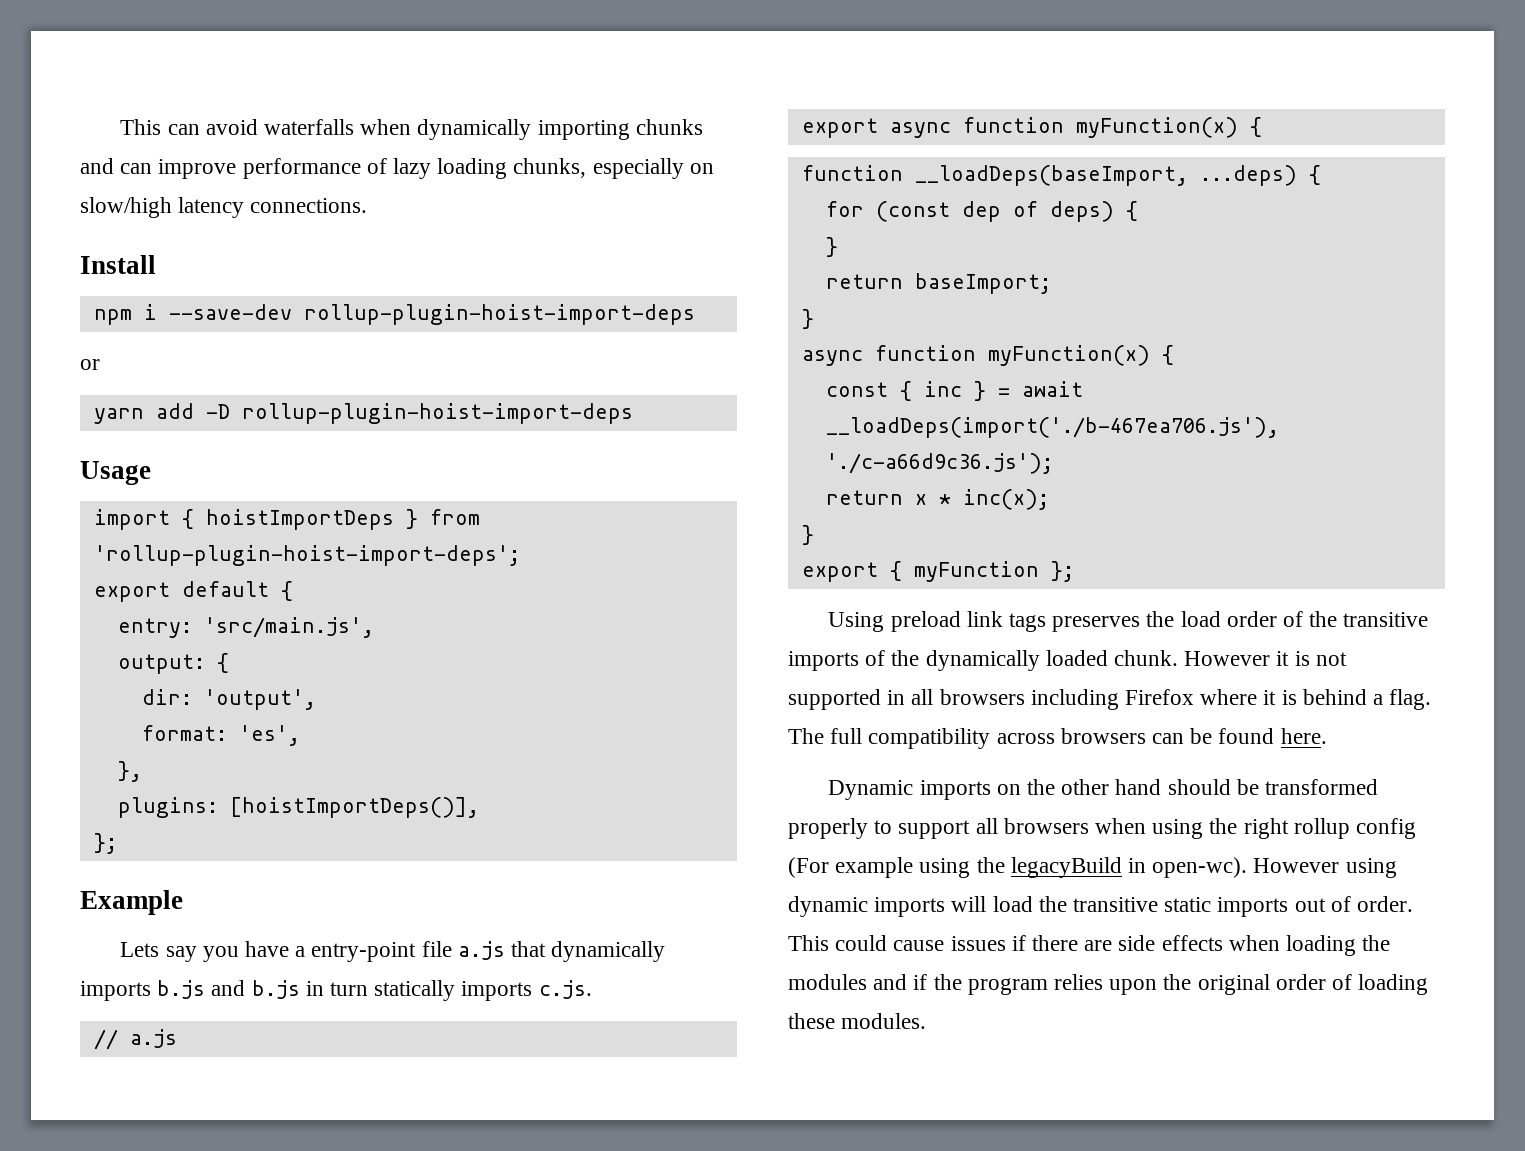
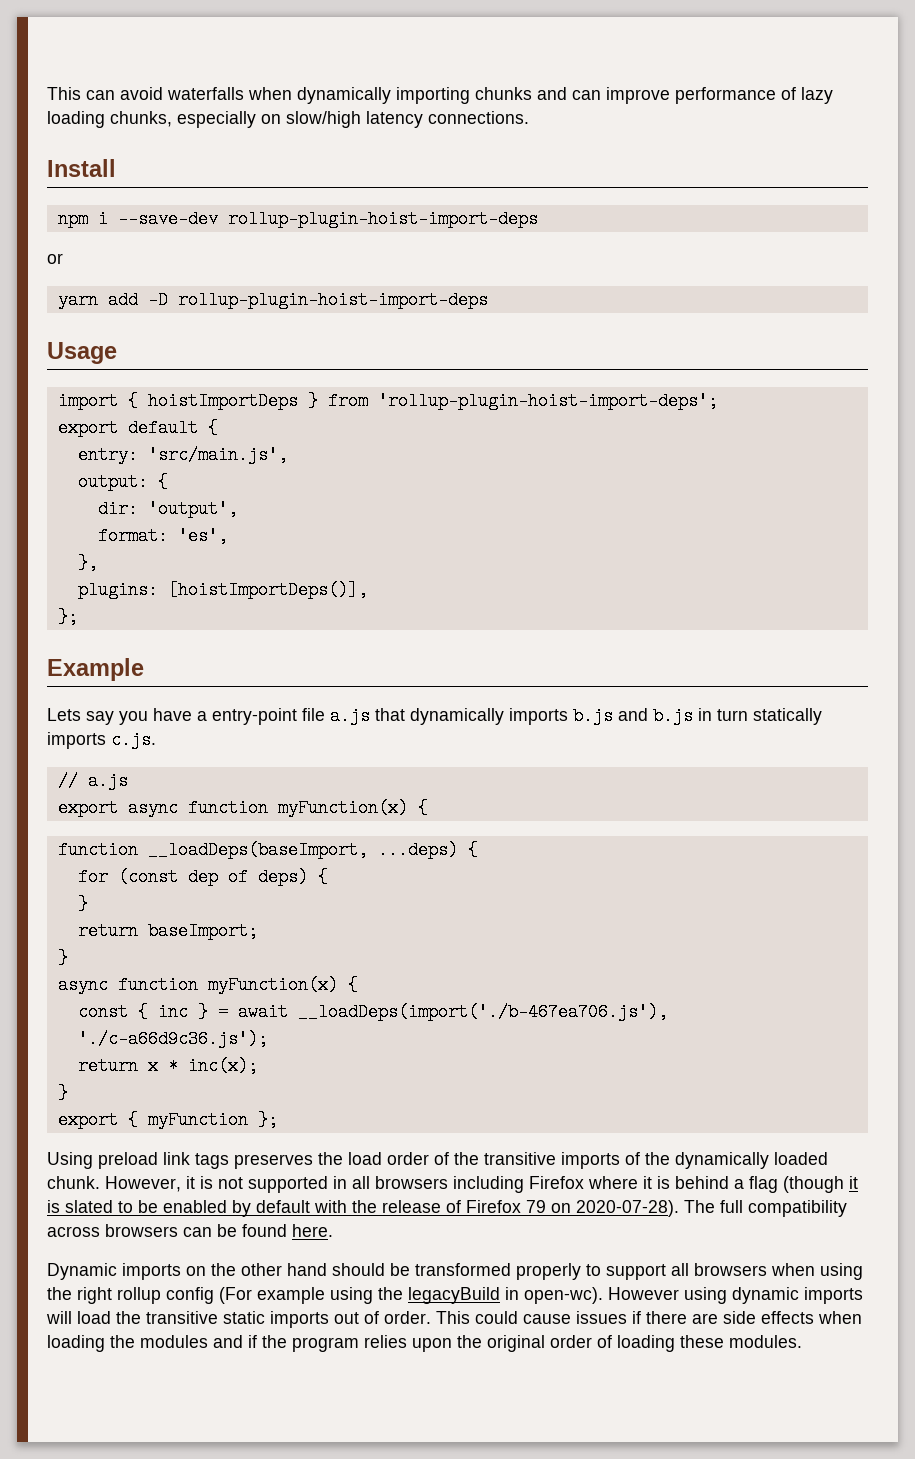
[1184,651,1271,666] However -> [105,1176,181,1192] However,
[1389,689,1432,710] flag. -> [749,1176,858,1193] [47,1200,679,1217] flag (though it is slated to be enabled by default with the release of Firefox 79 on 2020-07-28).

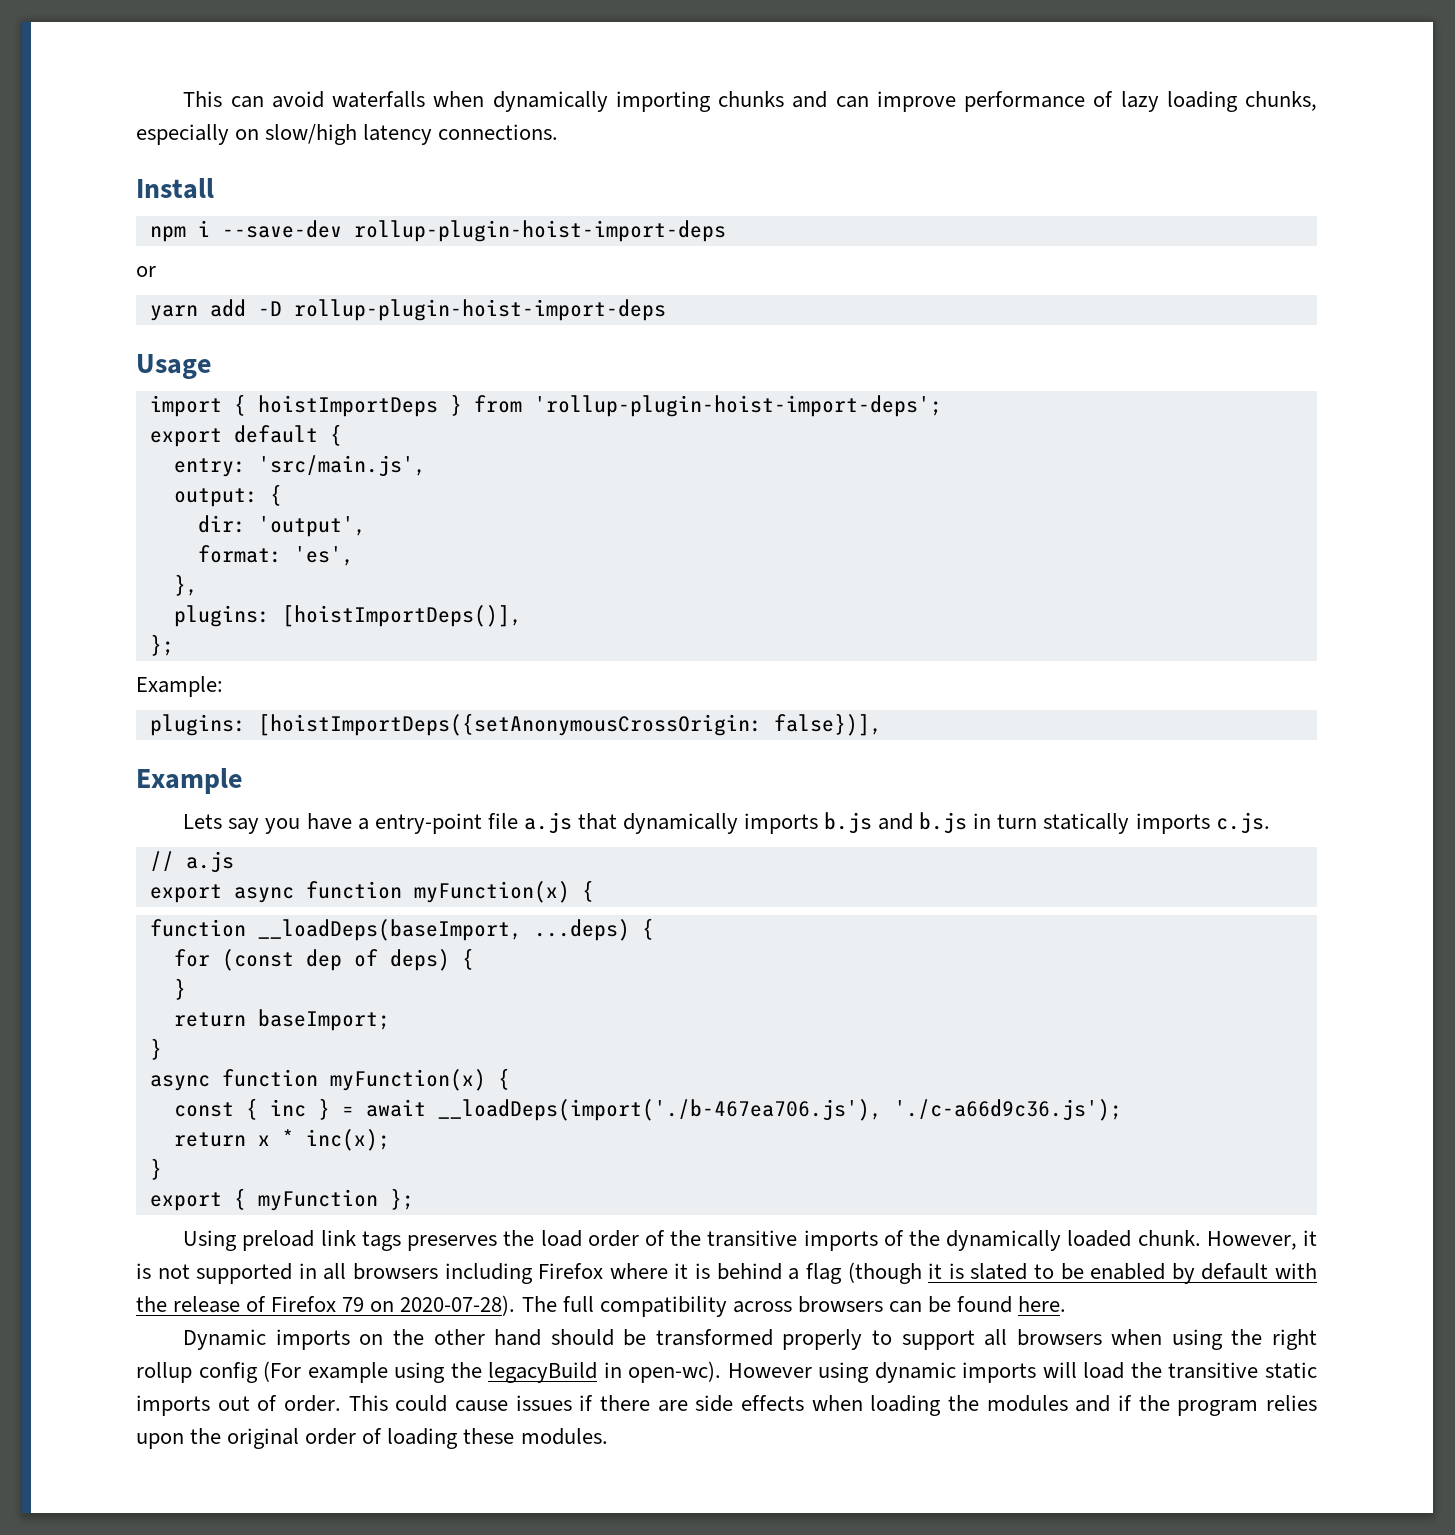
(78, 617) none -> [136,676,223,697] [149,713,882,736] // Example: // plugins: [hoistImportDeps({setAnonymousCrossOrigin: false})],

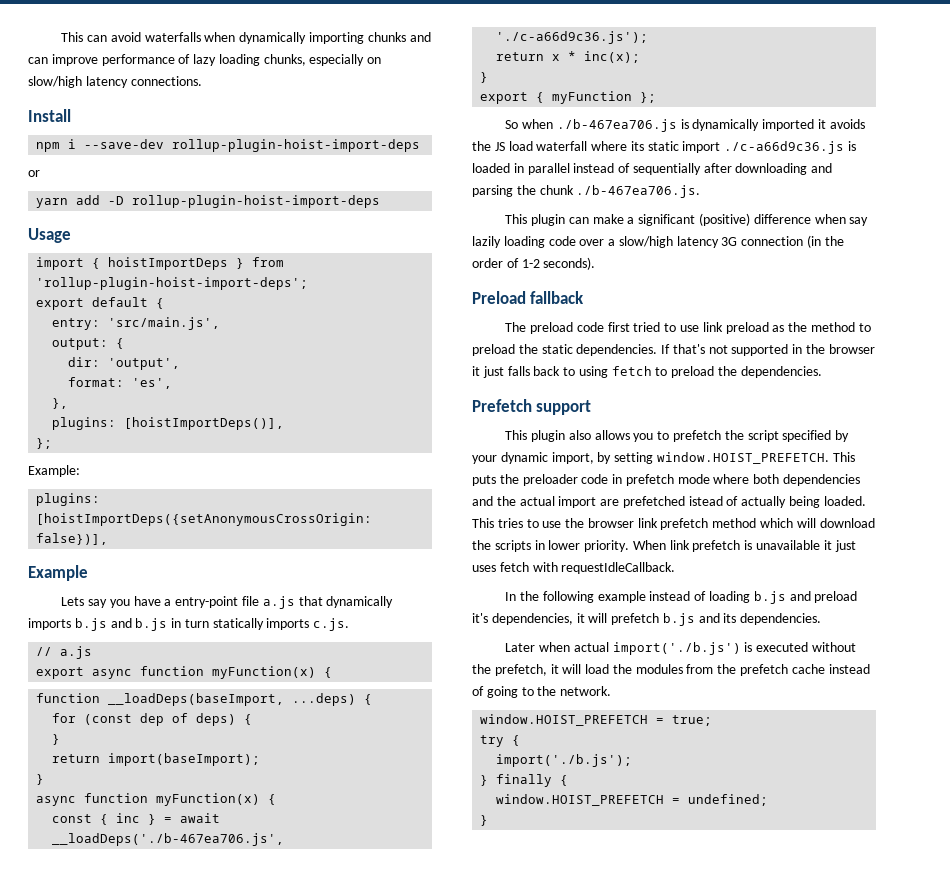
[257,1009,390,1031] baseImport; -> [108,753,261,766] import(baseImport);
[437,1099,882,1121] __loadDeps(import('./b-467ea706.js'), -> [52,833,285,846] __loadDeps('./b-467ea706.js',
[183,1230,1317,1251] [136,1262,1317,1284] [136,1295,1067,1317] [183,1329,1317,1350] [136,1361,1317,1383] [136,1395,1317,1416] [136,1428,608,1449] Using preload link tags preserves the load order of the transitive imports of the dynamically loaded chunk. However, it is not supported in all browsers including Firefox where it is behind a flag (though it is slated to be enabled by default with the release of Firefox 79 on 2020-07-28). The full compatibility across browsers can be found here. // Dynamic imports on the other hand should be transformed properly to support all browsers when using the right rollup config (For example using the legacyBuild in open-wc). However using dynamic imports will load the transitive static imports out of order. This could cause issues if there are side effects when loading the modules and if the program relies upon the original order of loading these modules. -> [505,119,865,132] [472,141,857,154] [472,163,833,175] [472,185,701,198] [505,213,869,226] [472,235,844,248] [472,257,596,270] [472,291,585,304] [505,322,871,334] [472,344,875,356] [472,366,822,378] [472,399,592,415] [505,430,850,442] [472,452,855,464] [472,474,861,486] [472,496,866,508] [472,518,875,530] [472,540,856,552] [472,562,676,574] [505,591,858,604] [472,613,822,626] [505,642,857,655] [472,664,870,676] [472,686,612,698] [480,714,713,726] [480,735,521,747] [496,754,633,767] [480,774,569,787] [496,794,769,806] [480,815,489,826] So when ./b-467ea706.js is dynamically imported it avoids the JS load waterfall where its static import ./c-a66d9c36.js is loaded in parallel instead of sequentially after downloading and parsing the chunk ./b-467ea706.js. // This plugin can make a significant (positive) difference when say lazily loading code over a slow/high latency 3G connection (in the order of 1-2 seconds). // Preload fallback // The preload code first tried to use link preload as the method to preload the static dependencies. If that's not supported in the browser it just falls back to using fetch to preload the dependencies. // Prefetch support // This plugin also allows you to prefetch the script specified by your dynamic import, by setting window.HOIST_PREFETCH. This puts the preloader code in prefetch mode where both dependencies and the actual import are prefetched istead of actually being loaded. This tries to use the browser link prefetch method which will download the scripts in lower priority. When link prefetch is unavailable it just uses fetch with requestIdleCallback. // In the following example instead of loading b.js and preload it's dependencies, it will prefetch b.js and its dependencies. // Later when actual import('./b.js') is executed without the prefetch, it will load the modules from the prefetch cache instead of going to the network. // window.HOIST_PREFETCH = true; // try { // import('./b.js'); // } finally { // window.HOIST_PREFETCH = undefined; // }

